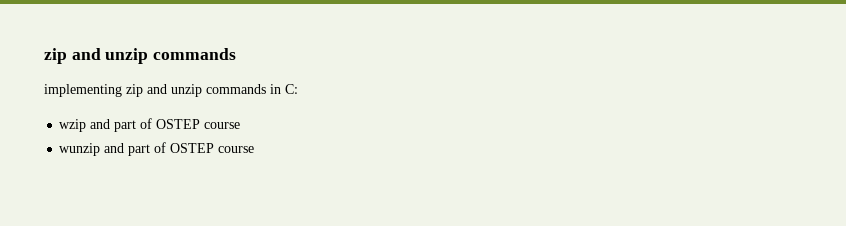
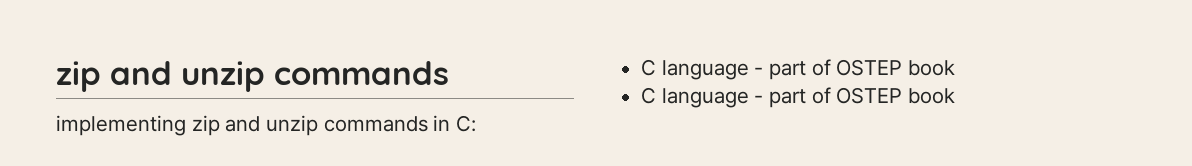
[59,118,241,132] [59,142,255,156] wzip and part of OSTEP course // wunzip and part of OSTEP course -> [641,59,956,80] [641,87,956,108] C language - part of OSTEP book // C language - part of OSTEP book

